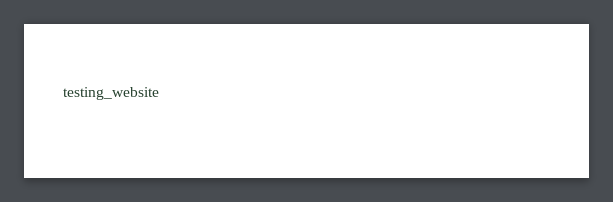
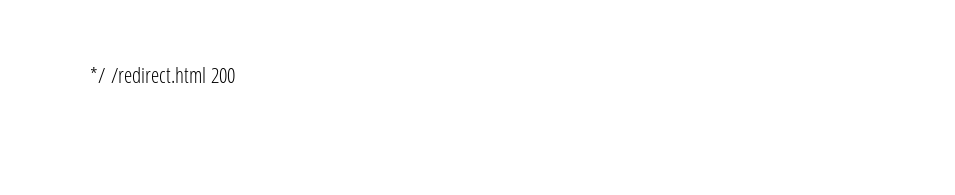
[63,87,159,100] testing_website -> [90,67,236,83] */ /redirect.html 200

